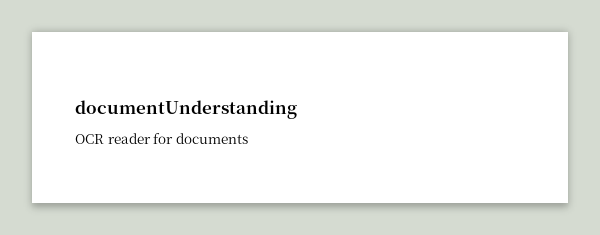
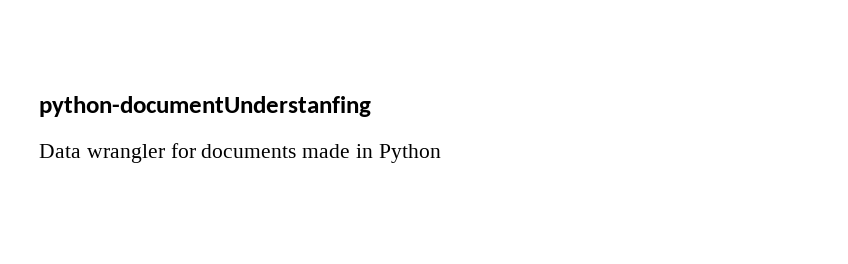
[75,100,297,119] [75,133,248,144] documentUnderstanding // OCR reader for documents -> [39,96,371,117] [39,143,441,163] python-documentUnderstanfing // Data wrangler for documents made in Python

